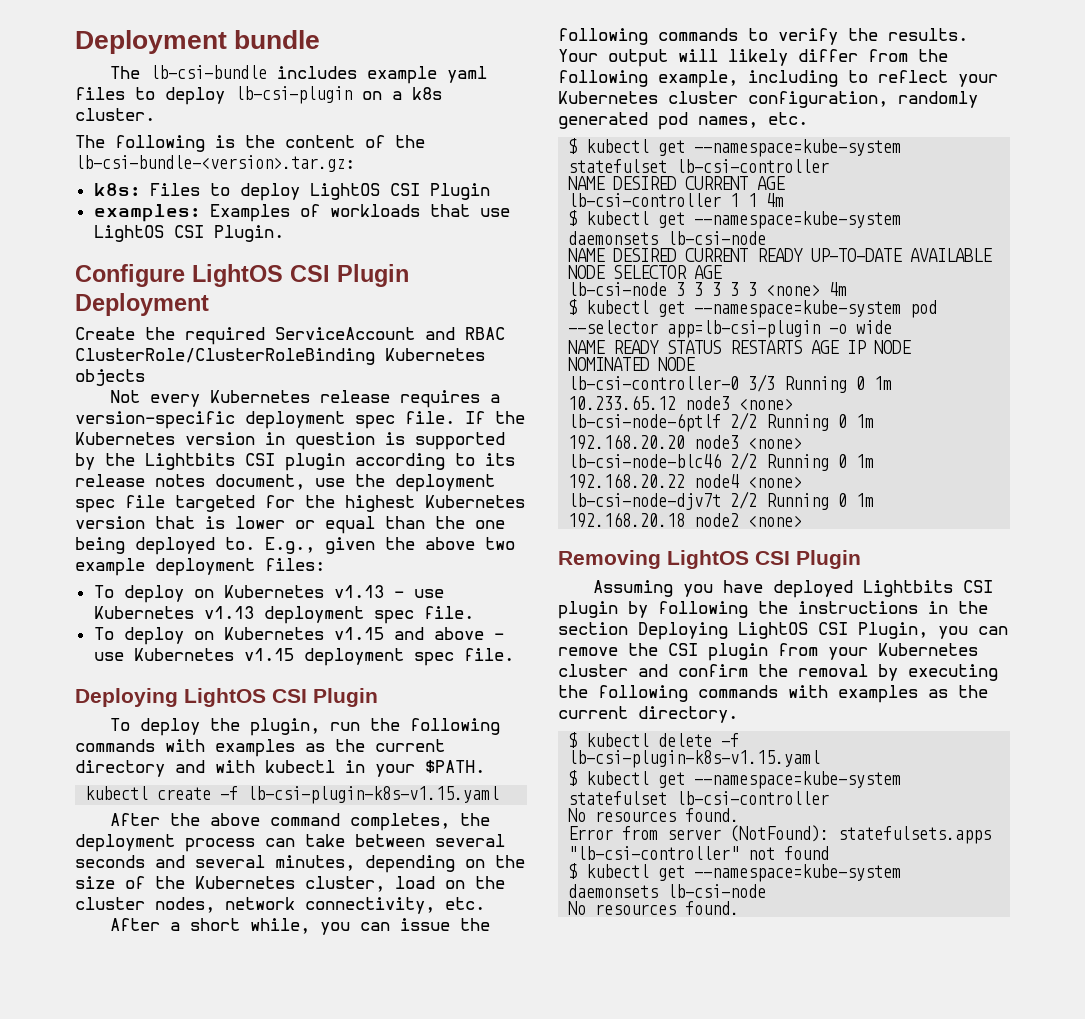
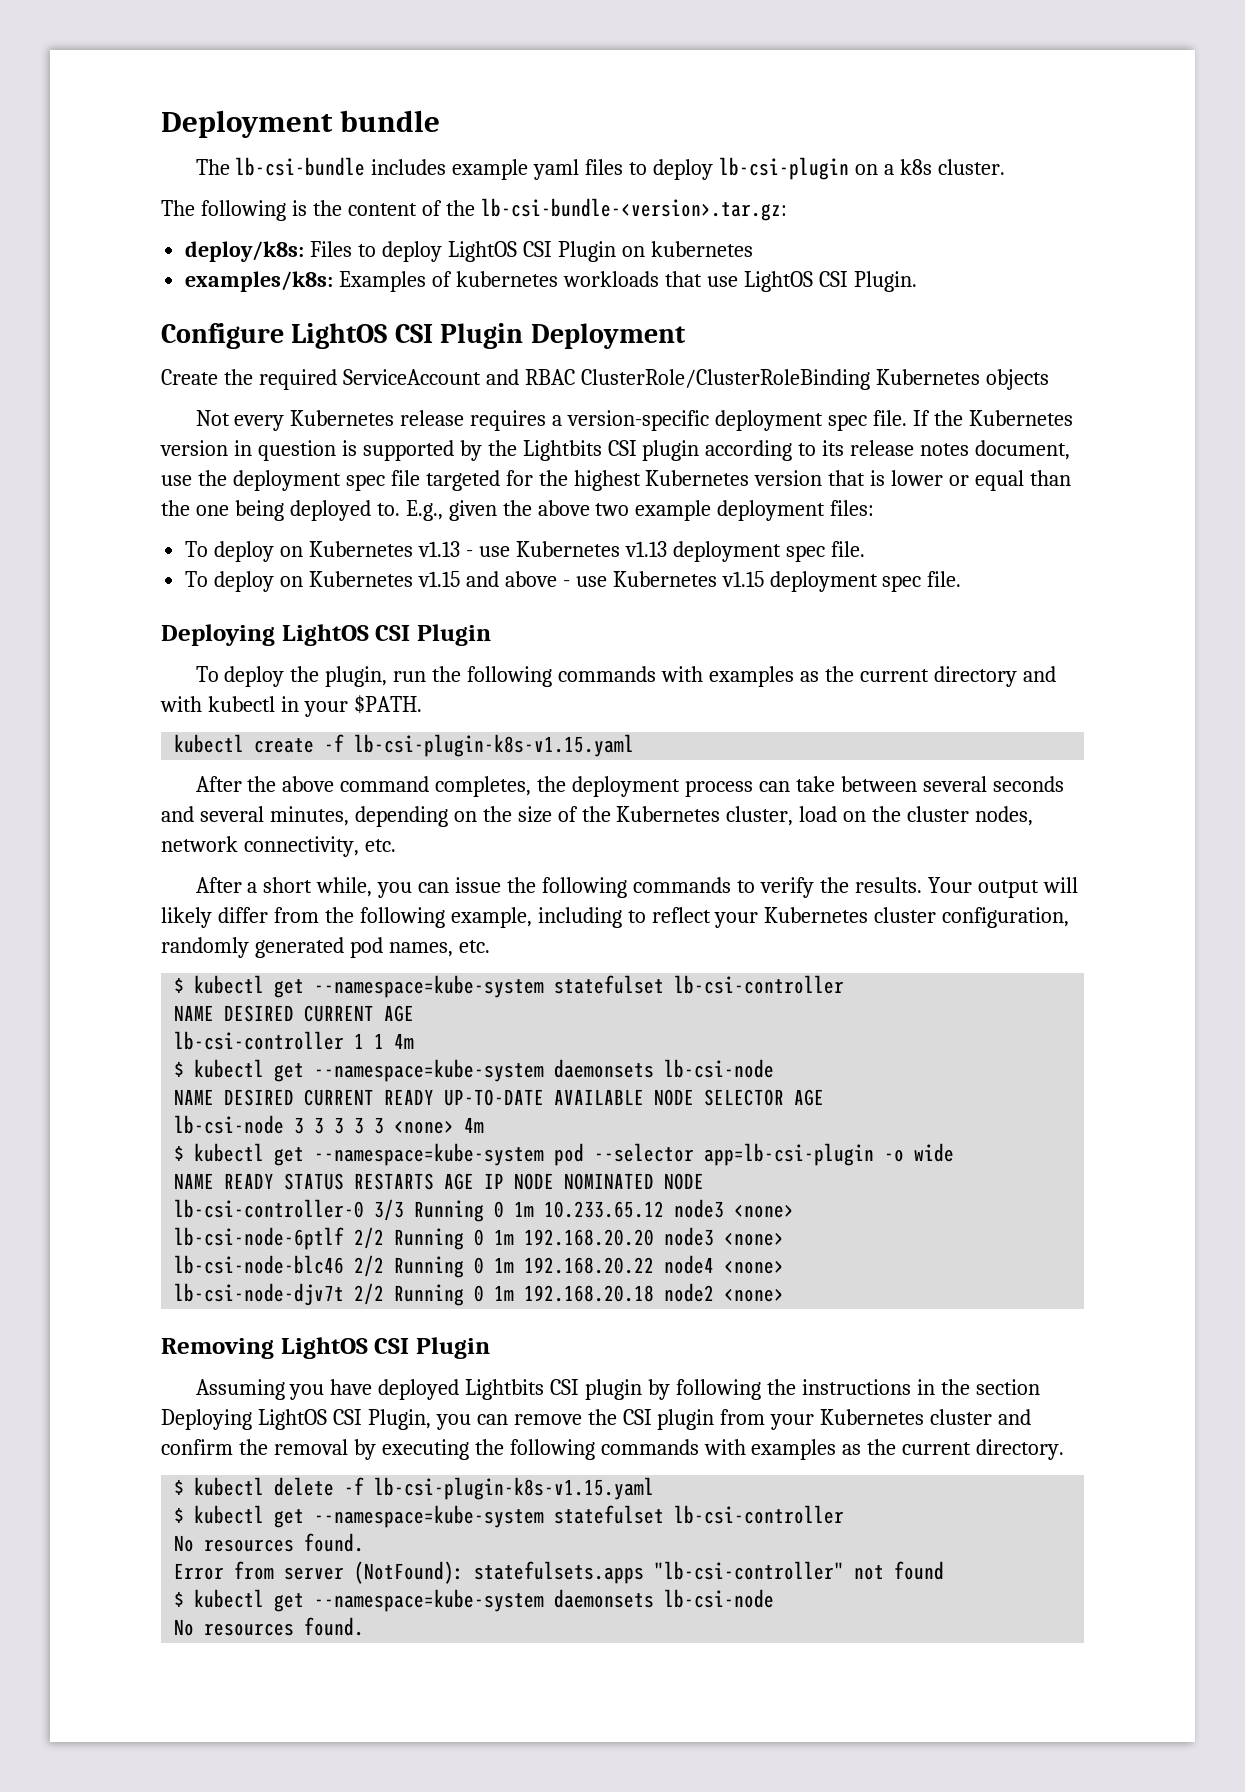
[93,183,140,196] k8s: -> [185,241,305,262] deploy/k8s:
[93,204,200,222] // examples: -> [621,241,753,257] [185,271,334,292] on kubernetes // examples/k8s:
(320, 210) none -> [456,271,559,287] kubernetes

